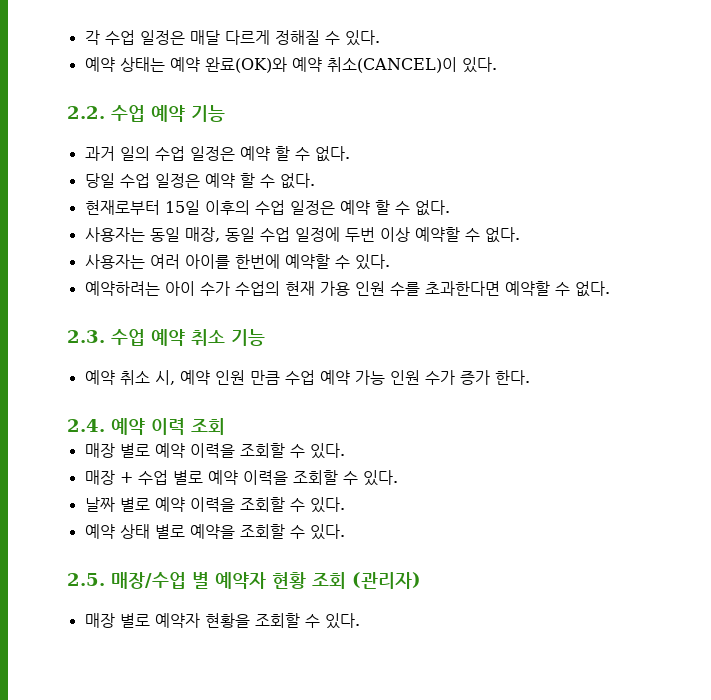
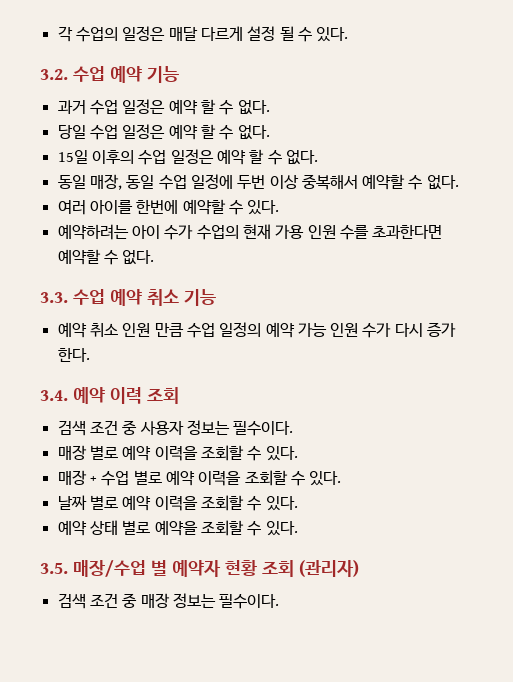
[104,30,135,45] 수업 -> [75,27,118,42] 수업의
[274,30,380,46] [84,57,497,73] [67,106,105,119] 정해질 수 있다. // 예약 상태는 예약 완료(OK)와 예약 취소(CANCEL)이 있다. // 2.2. -> [247,26,349,42] [40,69,68,80] 설정 될 수 있다. // 3.2.
[119,146,150,161] 일의 -> (86, 107) none
[84,200,160,215] 현재로부터 -> (270, 132) none
[84,227,145,242] 사용자는 -> (318, 157) none
[414,227,520,243] [84,254,145,269] 예약할 수 없다. // 사용자는 -> [301,174,459,190] 중복해서 예약할 수 없다. //
[67,330,105,343] 2.3. -> [40,292,68,303] 3.3.
[154,370,210,385] 시, 예약 -> (118, 330) none
(315, 377) none -> [219,322,262,337] 일정의
(455, 377) none -> [394,323,423,337] 다시
[67,419,105,432] 2.4. -> [40,390,68,401] 3.4.
(225, 426) none -> [57,420,294,436] // 검색 조건 중 사용자 정보는 필수이다.
[67,573,105,586] 2.5. -> [40,563,68,574] 3.5.
[84,613,360,629] 매장 별로 예약자 현황을 조회할 수 있다. -> [57,593,280,609] 검색 조건 중 매장 정보는 필수이다.

